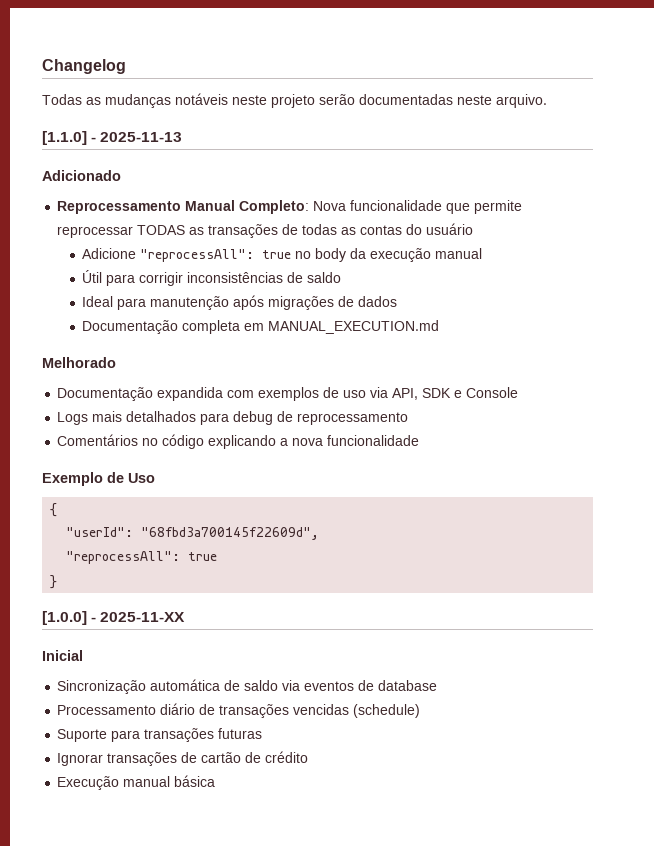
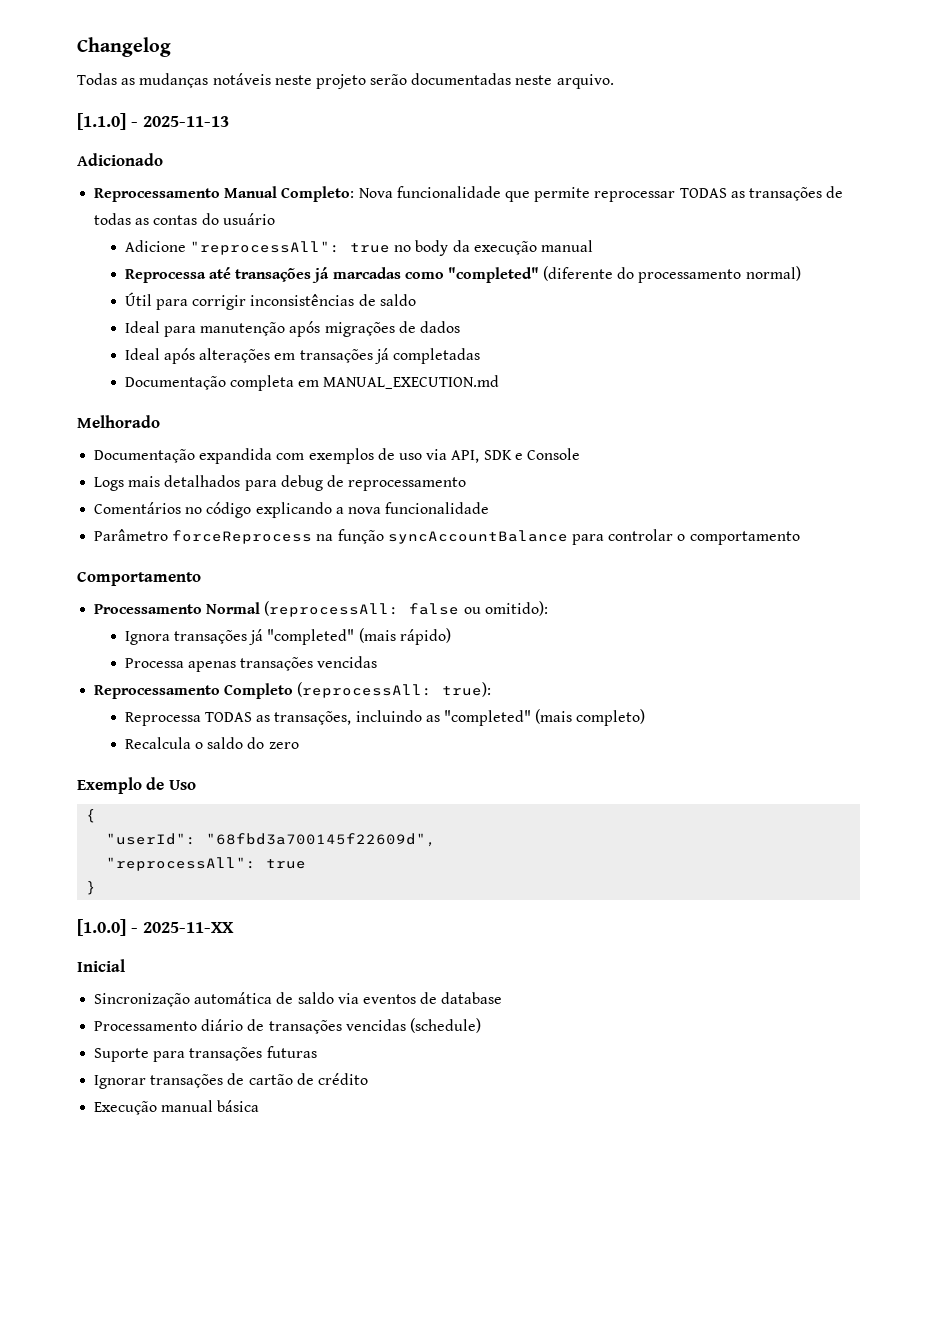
(483, 253) none -> [124,266,801,283] // Reprocessa até transações já marcadas como "completed" (diferente do processamento normal)
(398, 301) none -> [124,348,480,364] // Ideal após alterações em transações já completadas
(420, 440) none -> [94,529,800,545] [77,571,201,586] [94,601,548,617] [124,628,451,645] [124,656,378,672] [94,682,492,699] [124,709,646,726] [124,737,299,749] // Parâmetro forceReprocess na função syncAccountBalance para controlar o comportamento // Comportamento // Processamento Normal (reprocessAll: false ou omitido): // Ignora transações já "completed" (mais rápido) // Processa apenas transações vencidas // Reprocessamento Completo (reprocessAll: true): // Reprocessa TODAS as transações, incluindo as "completed" (mais completo) // Recalcula o saldo do zero

